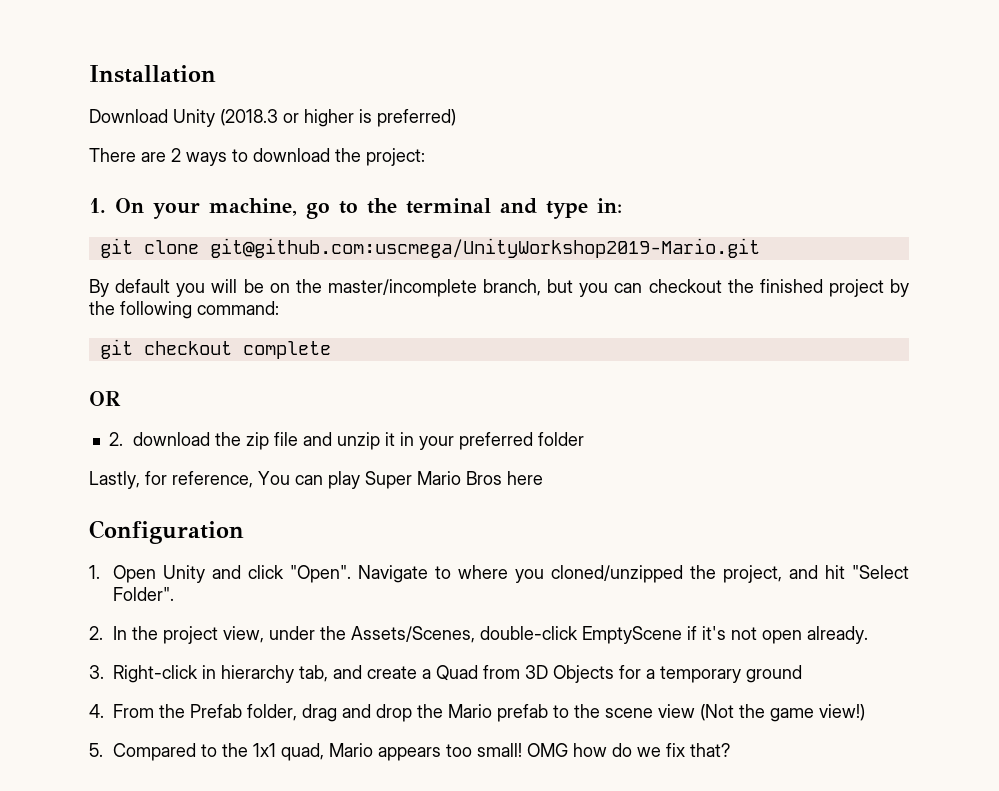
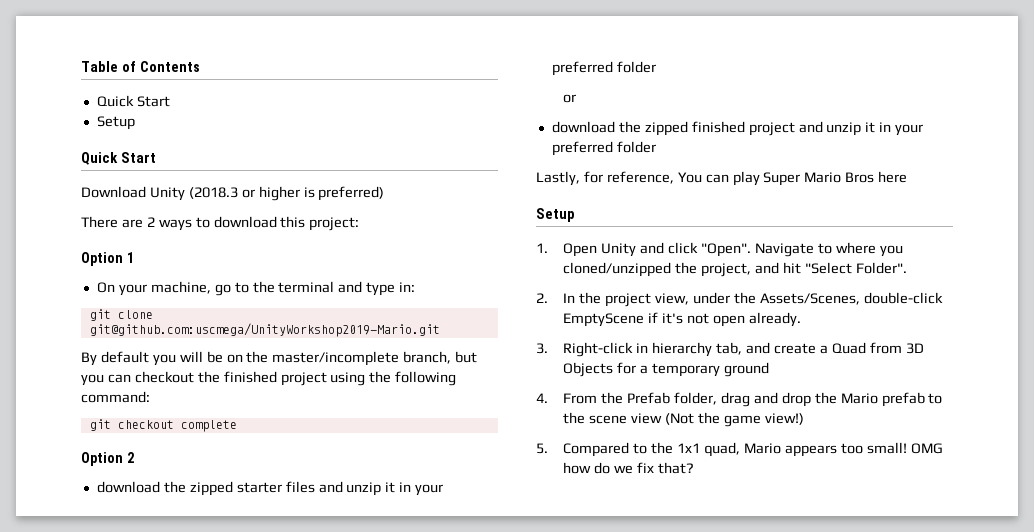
[89,65,216,83] Installation -> [81,61,200,72] [96,95,170,107] [96,116,135,130] [81,152,156,165] Table of Contents // Quick Start // Setup // Quick Start
[335,148,361,162] the -> [280,216,306,228] this
[89,198,106,213] 1. -> [81,252,134,266] Option 1 //
[890,279,909,297] by -> [330,372,366,386] using
[89,391,121,406] [108,432,298,450] OR // 2. download the zip file -> [81,452,134,466] [96,481,444,496] [551,61,656,76] [563,94,577,103] [551,121,795,136] Option 2 // download the zipped starter files and unzip it in your preferred folder // or // download the zipped finished project
[89,520,244,544] Configuration -> [536,208,575,222] Setup

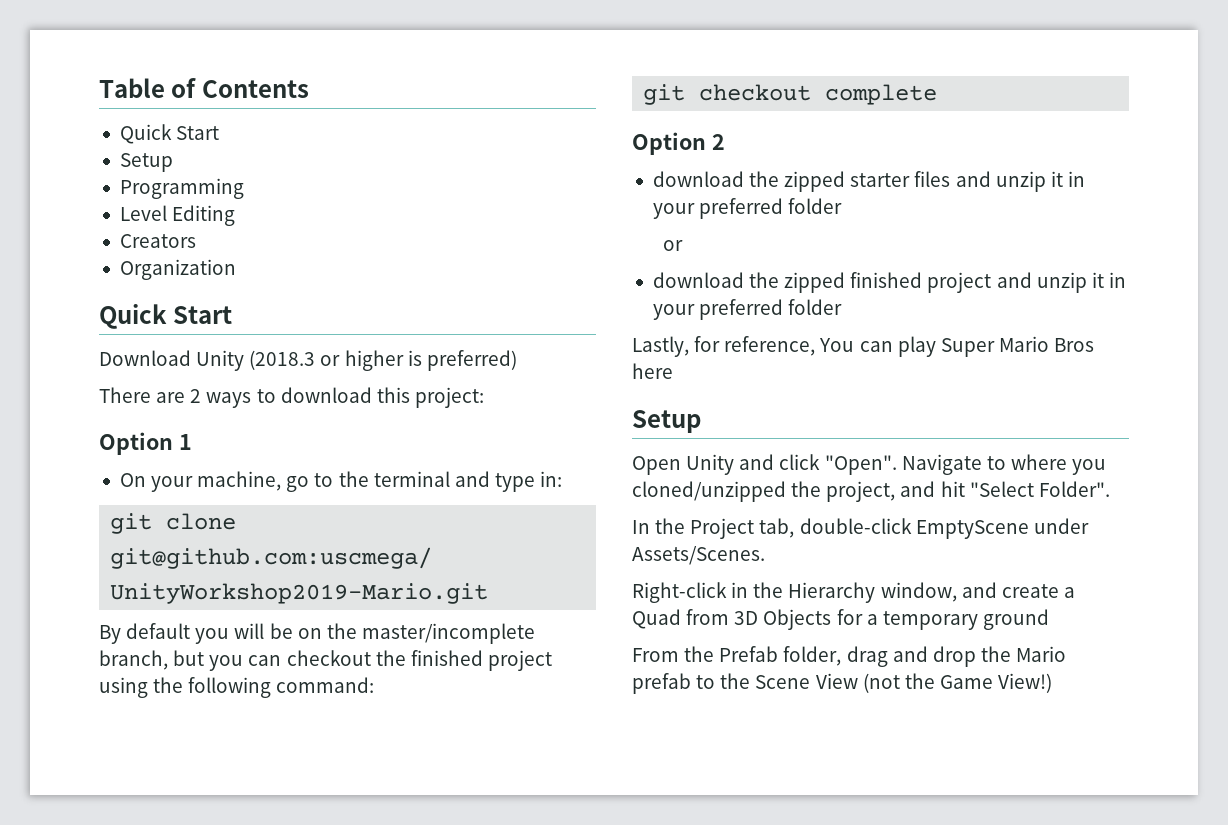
(135, 123) none -> [119,178,244,199] [119,205,236,226] [119,234,196,248] [119,259,236,280] // Programming // Level Editing // Creators // Organization
[536,243,548,253] 1. -> (701, 421) none
[536,293,548,303] 2. -> (1110, 489) none
[605,292,943,307] [563,312,801,327] [536,342,743,357] project view, under the Assets/Scenes, double-click EmptyScene if it's not open already. // 3. Right-click in hierarchy tab, -> [690,518,1089,539] [632,546,765,565] [632,582,957,603] Project tab, double-click EmptyScene under Assets/Scenes. // Right-click in the Hierarchy window,
[536,393,548,403] 4. -> (1049, 619) none
[589,412,804,427] [536,442,943,457] [563,462,694,474] scene view (Not the game view!) // 5. Compared to the 1x1 quad, Mario appears too small! OMG how do we fix that? -> [755,673,1053,693] Scene View (not the Game View!)

